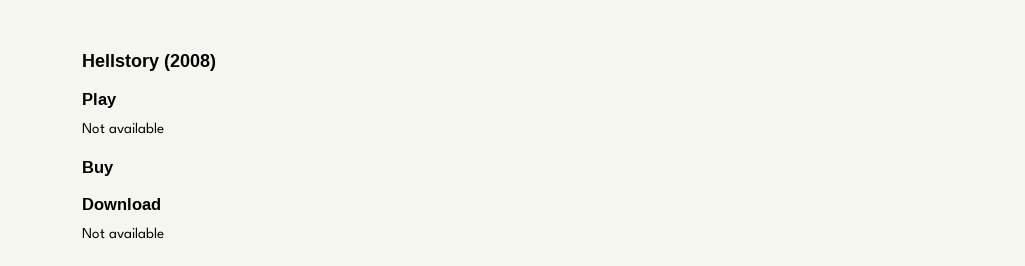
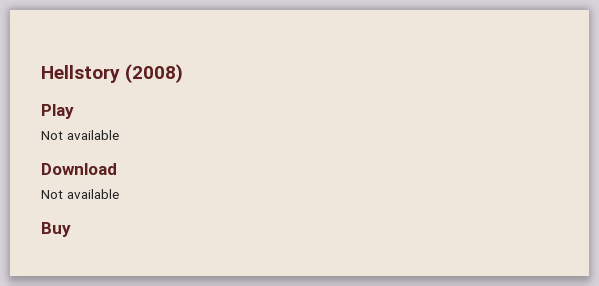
[82,161,114,176] // Buy -> (119, 135) none
(165, 233) none -> [41,222,71,237] // Buy

